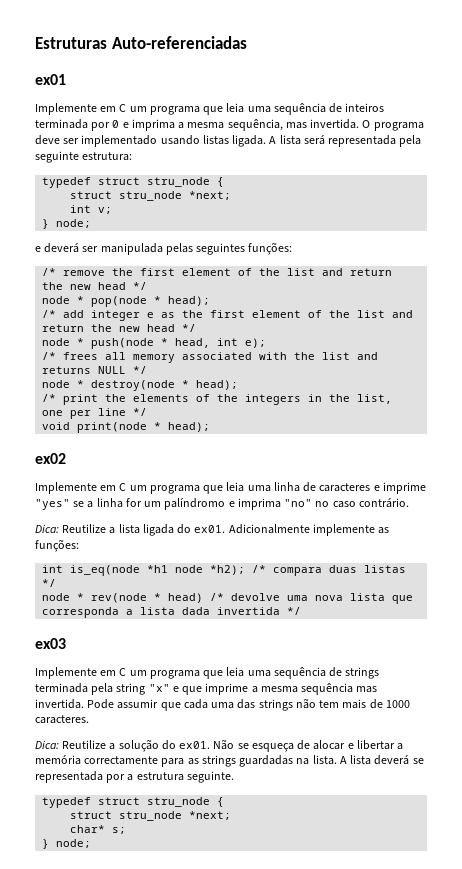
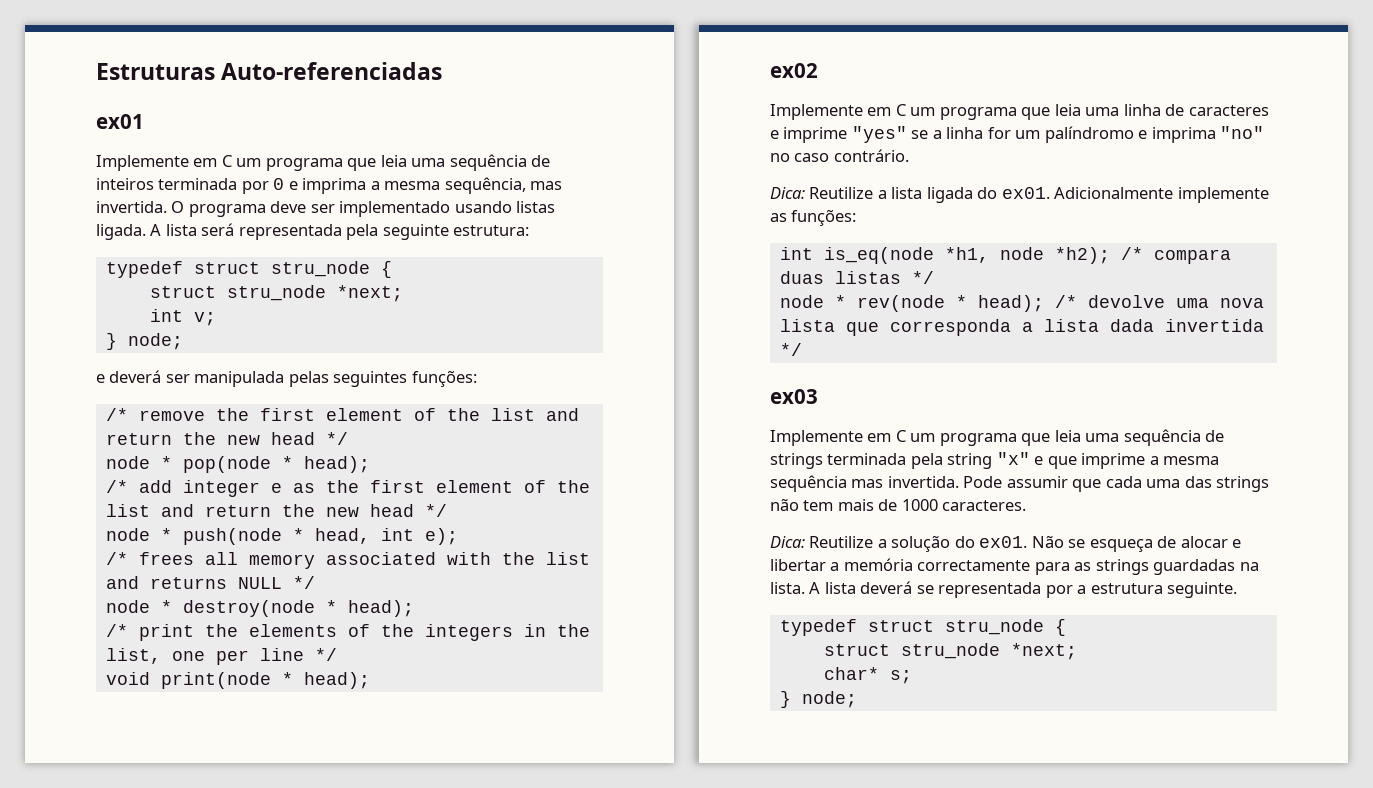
[147,565,169,573] *h1 -> [944,247,989,263] *h1,
[168,593,204,603] head) -> [977,295,1044,312] head);

